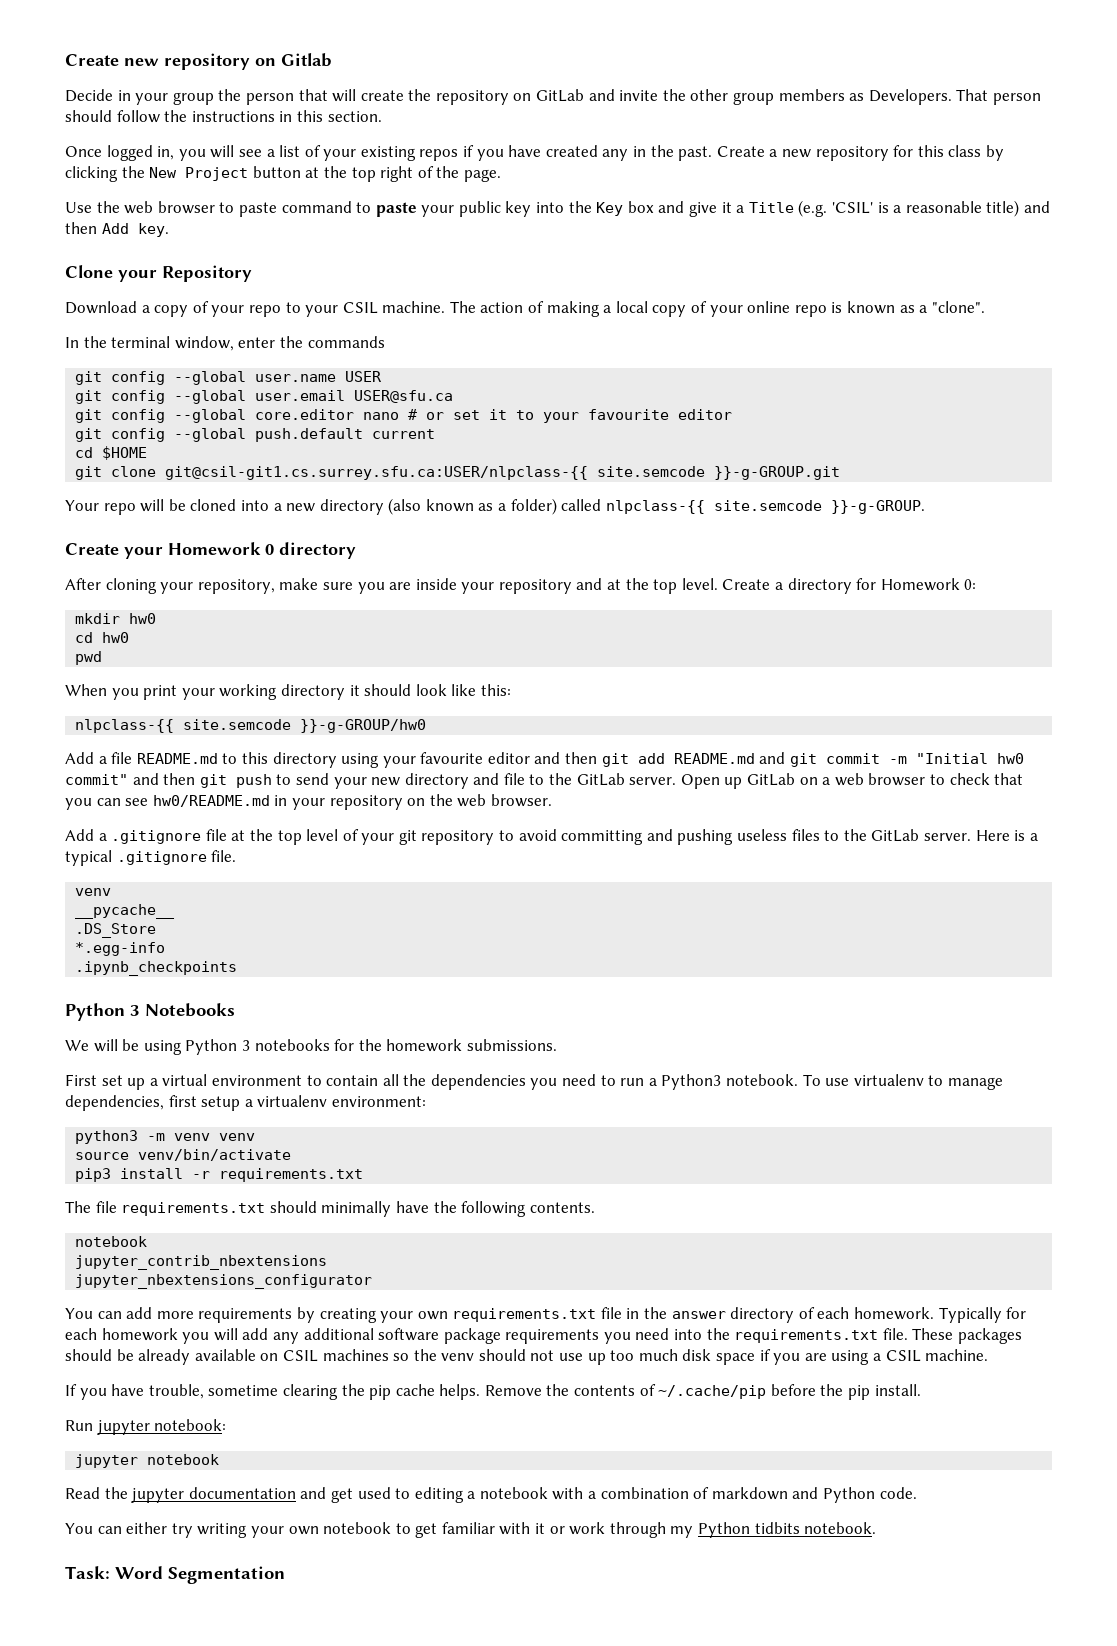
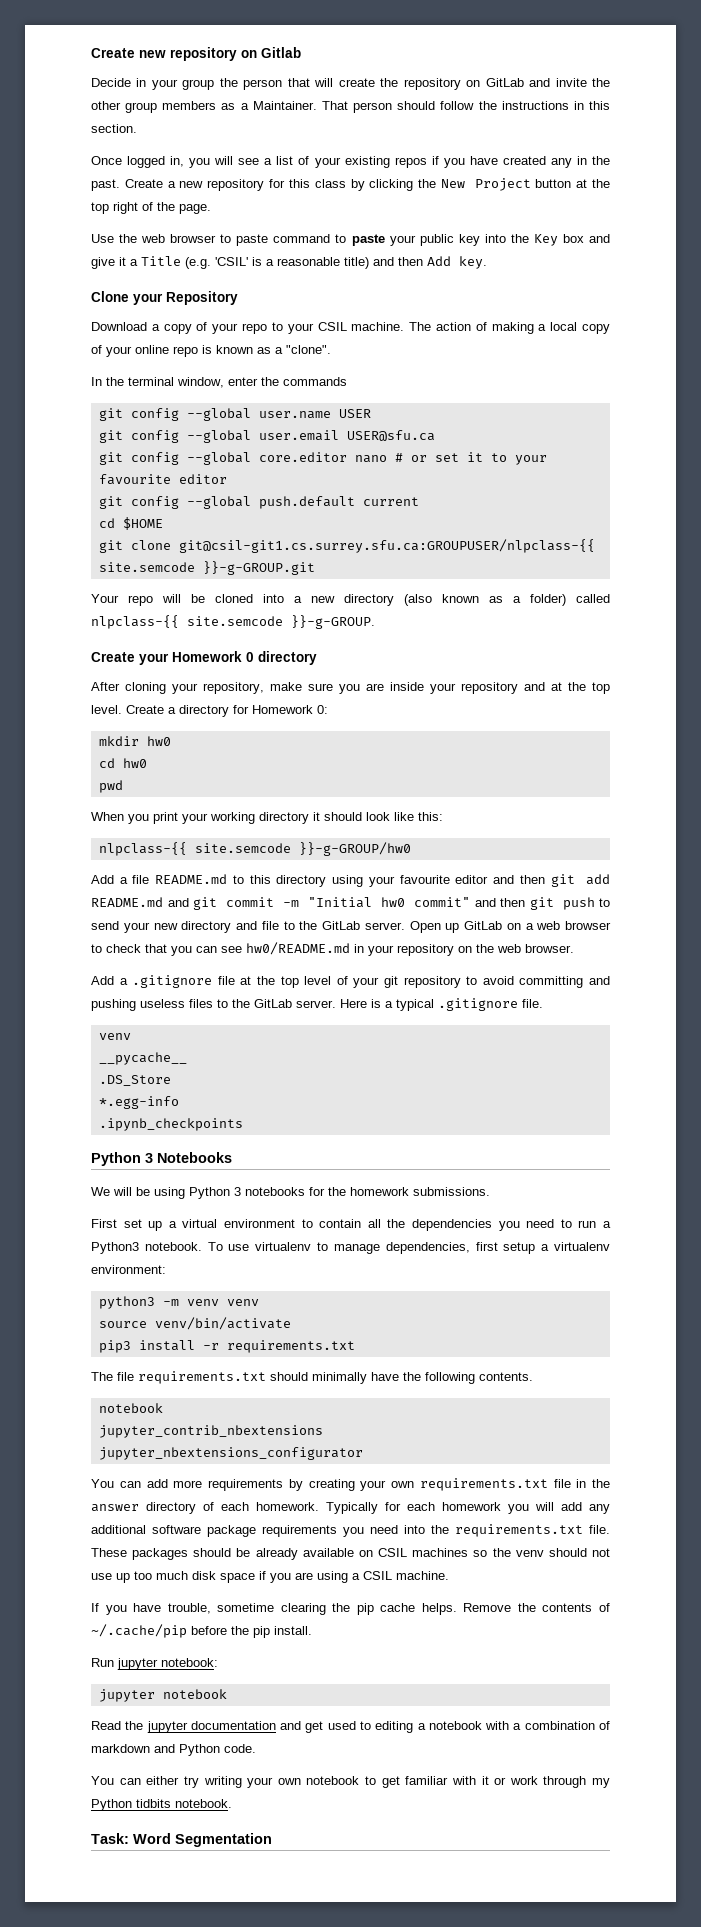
[868,89,952,105] Developers. -> [240,101,317,110] a Maintainer.
[165,466,589,480] git@csil-git1.cs.surrey.sfu.ca:USER/nlpclass-{{ -> [178,539,595,553] git@csil-git1.cs.surrey.sfu.ca:GROUPUSER/nlpclass-{{

